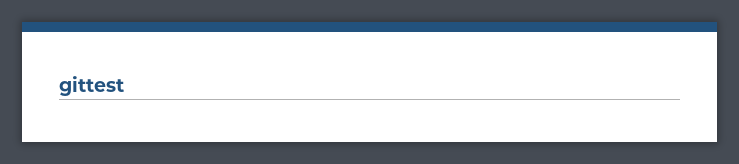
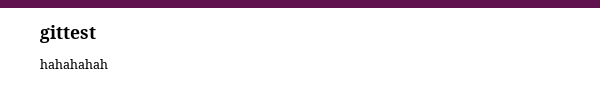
(124, 86) none -> [40,59,108,69] // hahahahah

